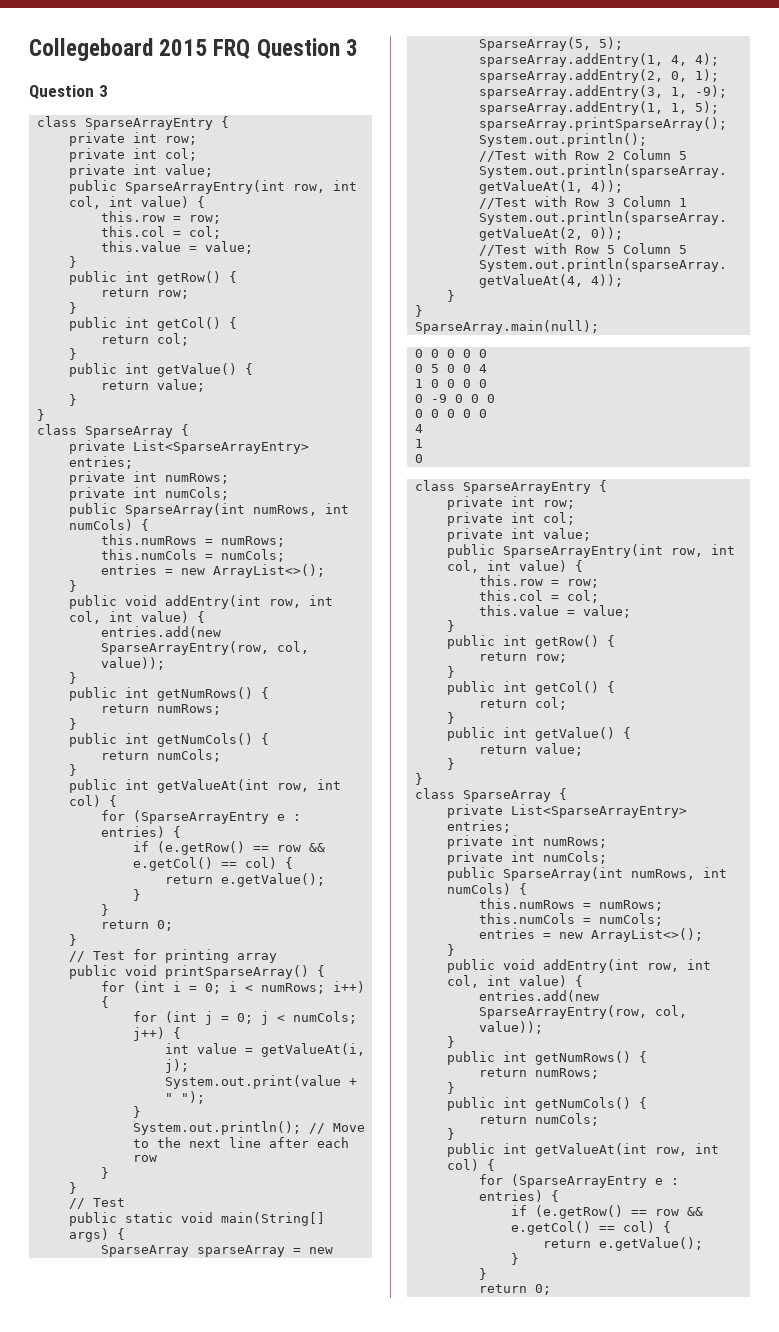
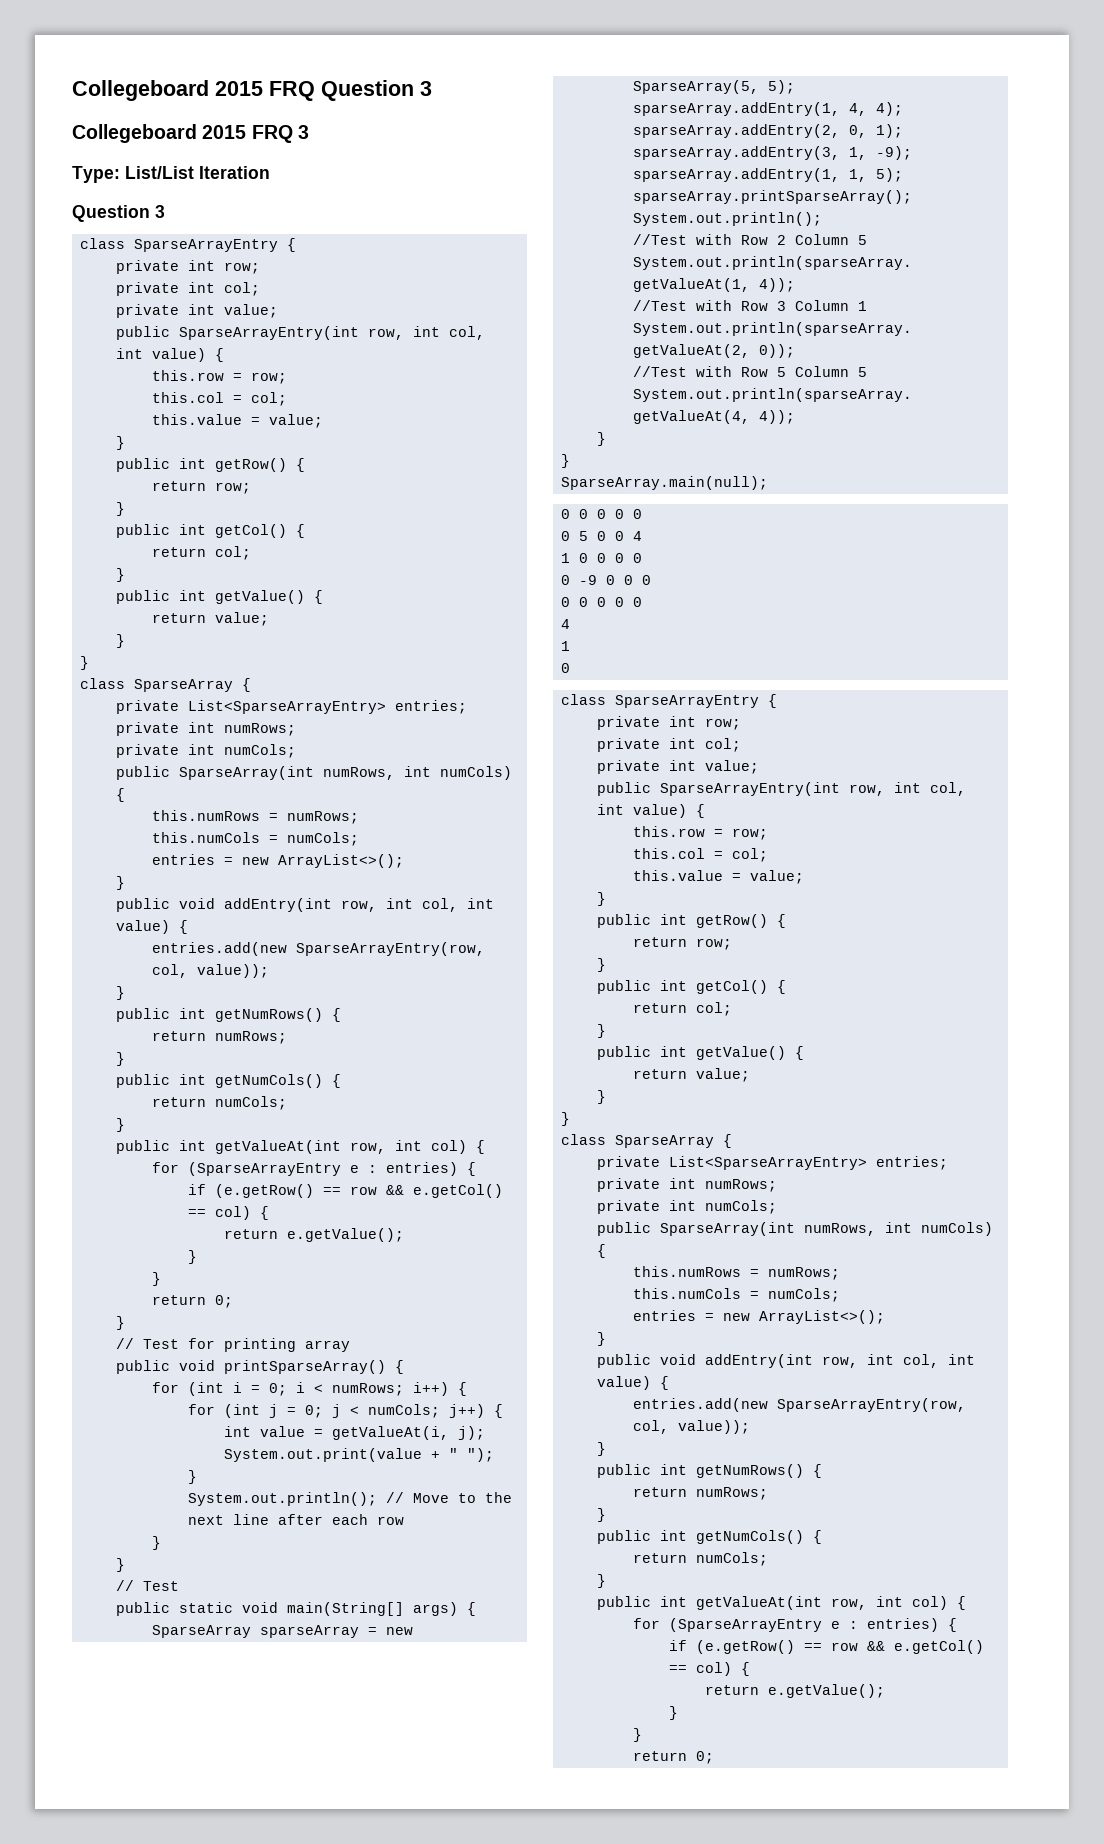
(358, 47) none -> [72,124,309,143] [72,166,270,183] // Collegeboard 2015 FRQ 3 // Type: List/List Iteration

